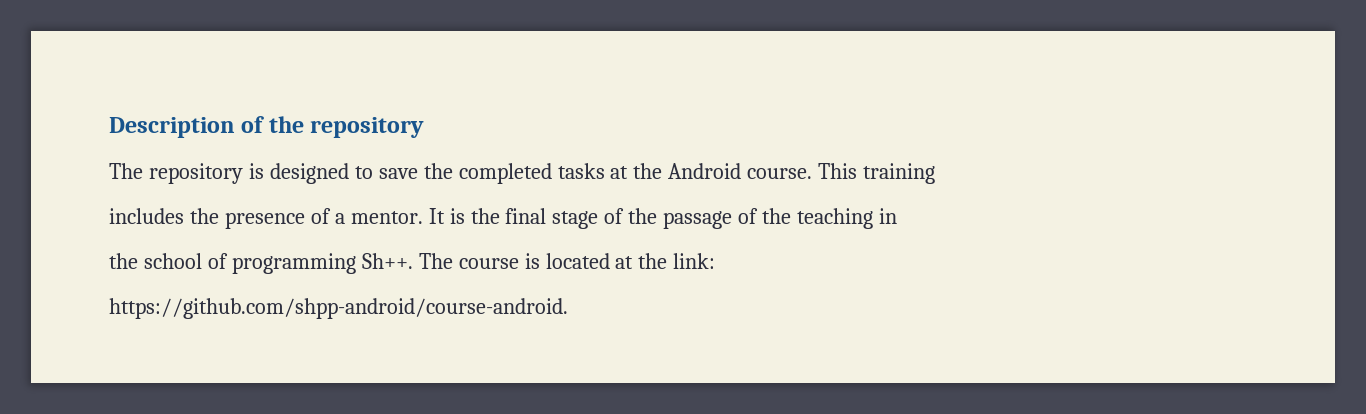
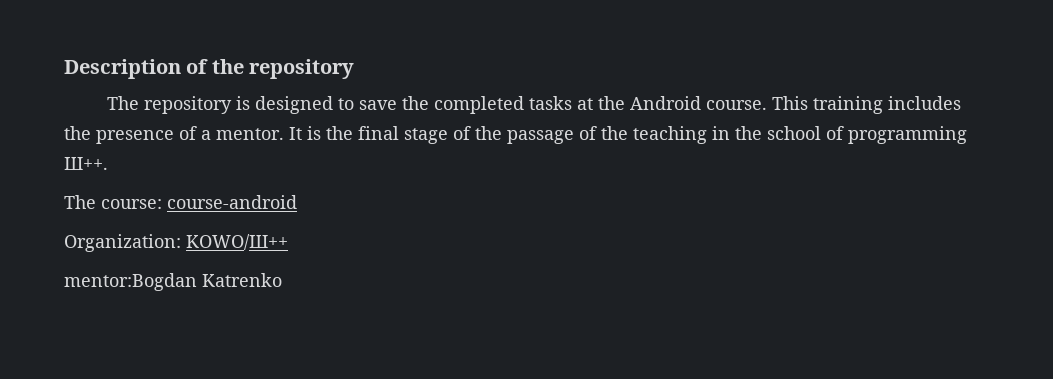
(936, 173) // -> (883, 105) none
(897, 216) // -> (730, 133) none
[361,253,716,269] [109,298,568,319] Sh++. The course is located at the link: // https://github.com/shpp-android/course-android. -> [64,157,108,170] [64,195,297,209] [64,234,288,252] [64,273,282,291] Ш++. // The course: course-android // Organization: KOWO/Ш++ // mentor:Bogdan Katrenko

